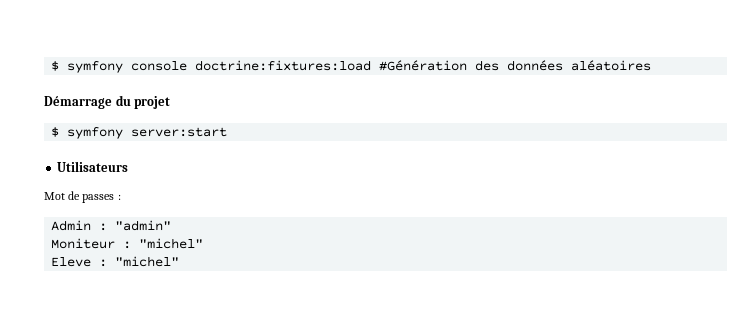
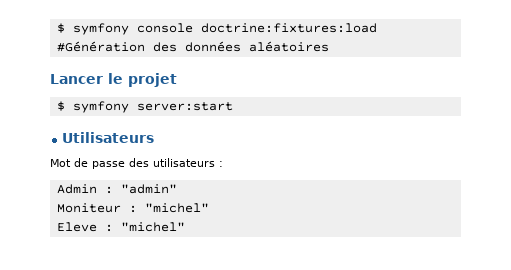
[44,95,131,109] Démarrage du -> [50,73,123,84] Lancer le
[82,194,115,203] passes -> [92,158,215,169] passe des utilisateurs

